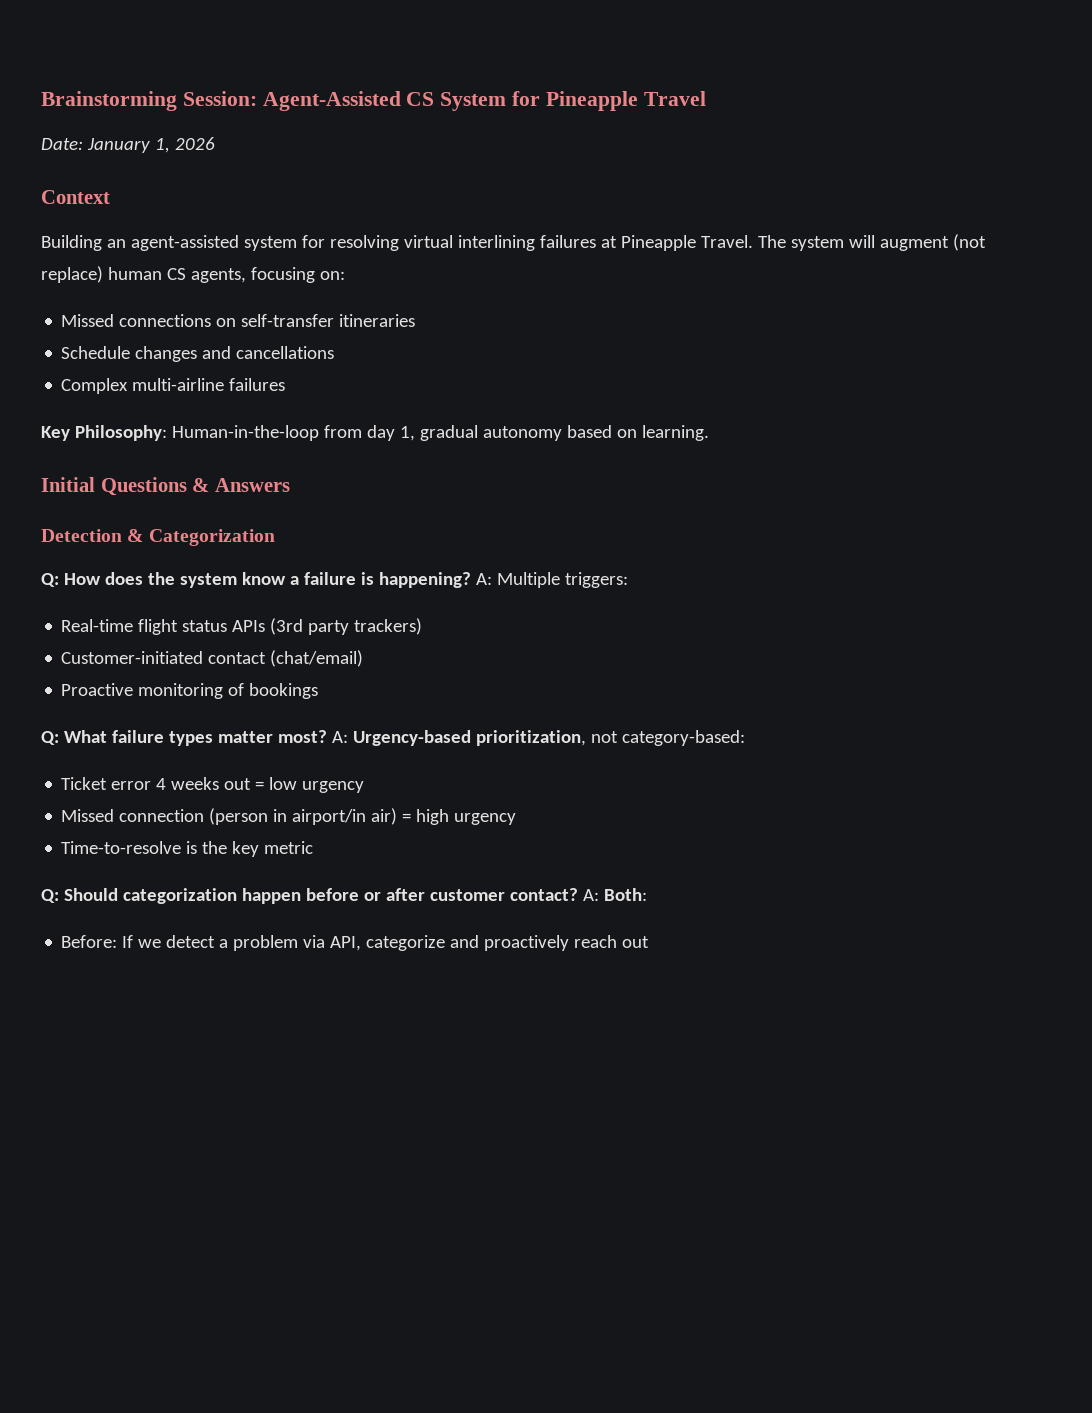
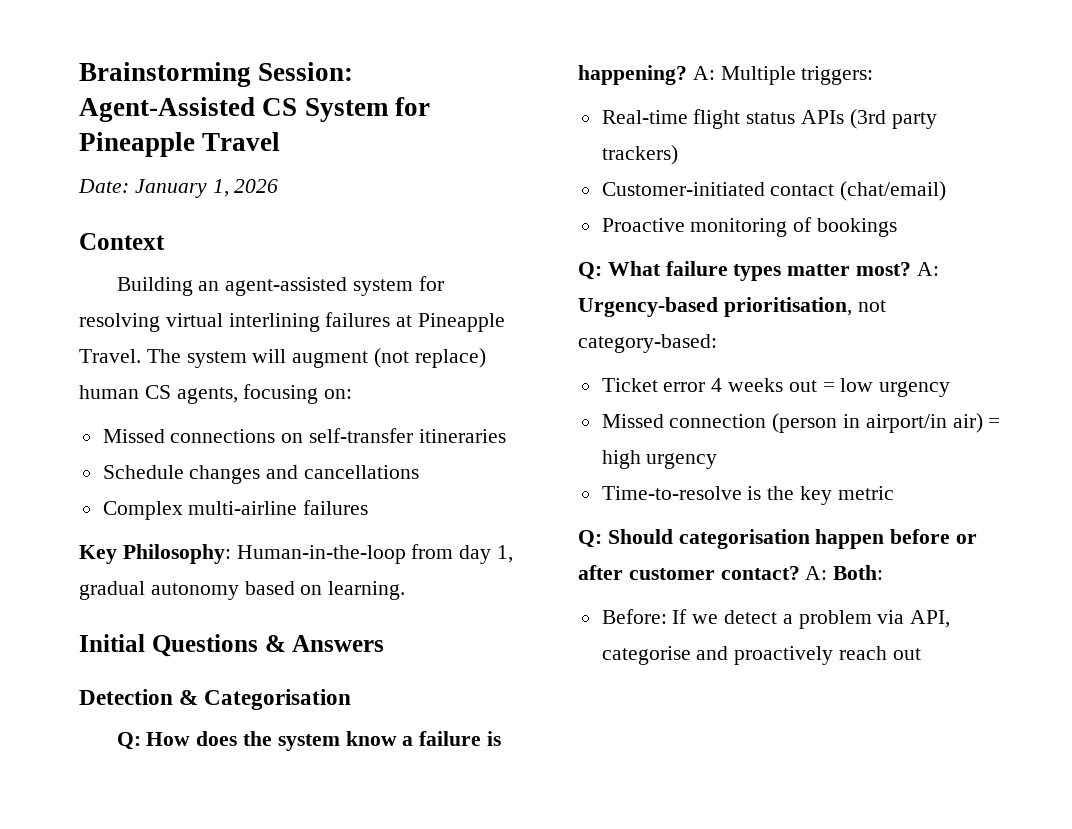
[148,529,275,546] Categorization -> [204,689,352,710] Categorisation
[475,730,586,746] prioritization, -> [723,297,852,317] prioritisation,
[122,888,237,904] categorization -> [678,529,810,549] categorisation
[366,935,446,951] categorize -> [601,646,691,665] categorise

